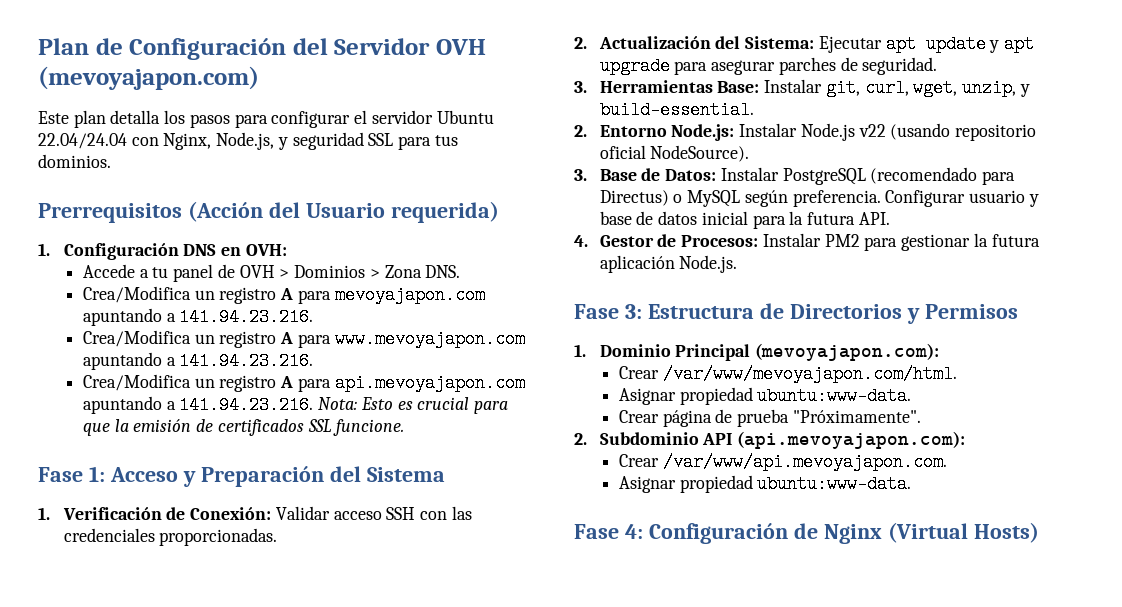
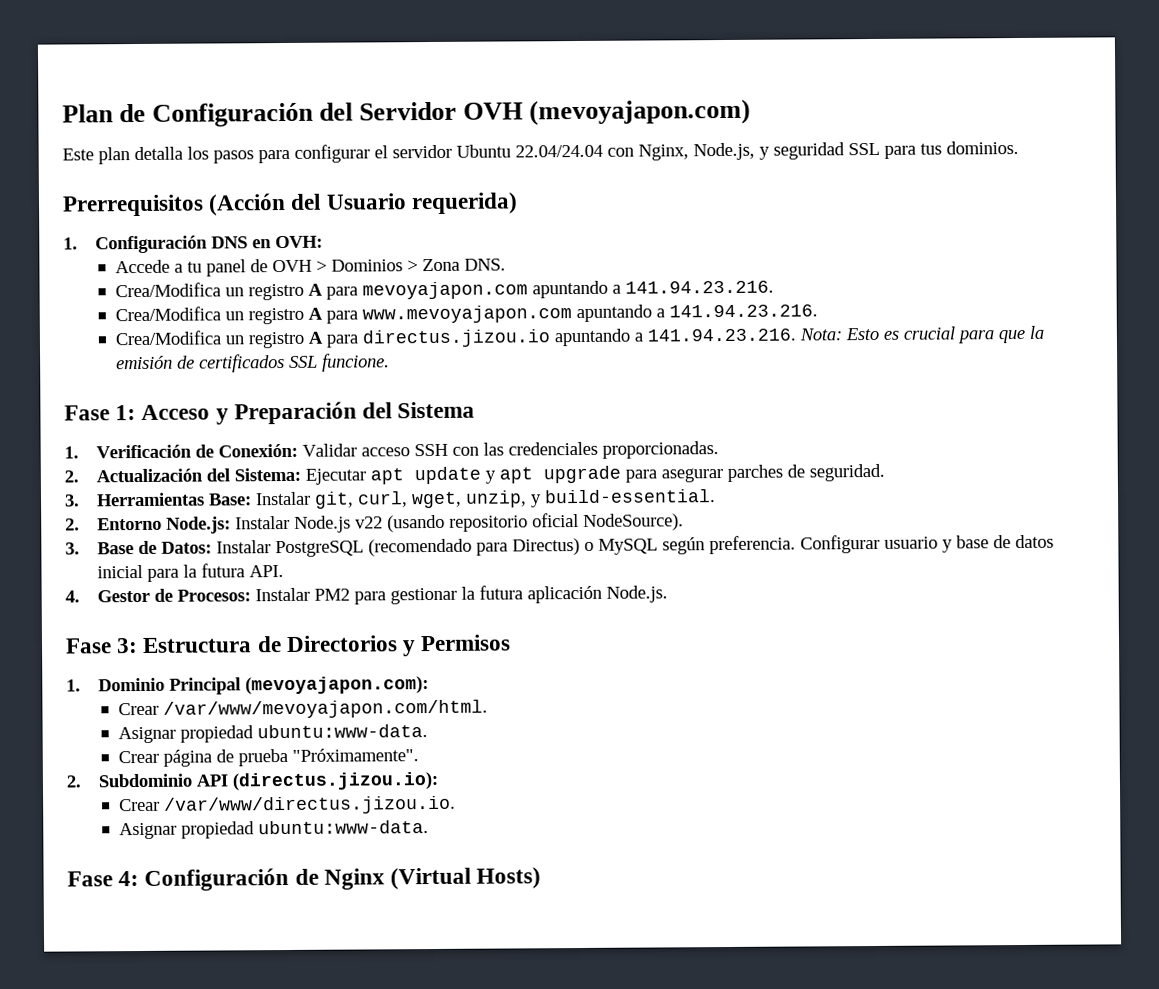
[334,374,525,392] api.mevoyajapon.com -> [362,329,551,348] directus.jizou.io
[737,431,966,449] [619,453,947,471] (api.mevoyajapon.com): // Crear /var/www/api.mevoyajapon.com. -> [231,771,439,791] [119,795,457,815] (directus.jizou.io): // Crear /var/www/directus.jizou.io.

